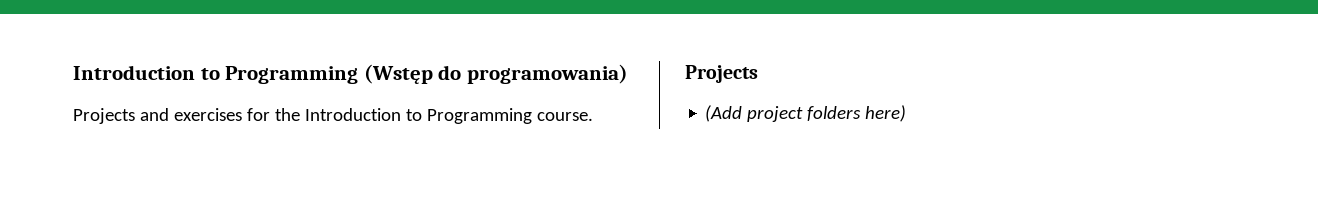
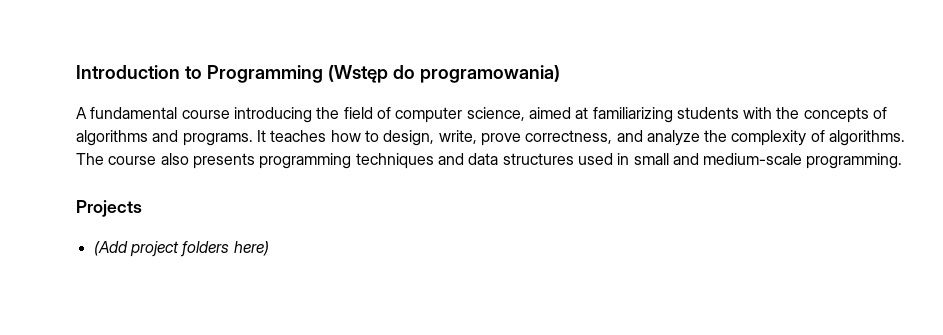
[73,108,593,124] Projects and exercises for the Introduction to Programming course. -> [76,107,888,123] [76,130,906,146] [76,153,903,169] A fundamental course introducing the field of computer science, aimed at familiarizing students with the concepts of algorithms and programs. It teaches how to design, write, prove correctness, and analyze the complexity of algorithms. The course also presents programming techniques and data structures used in small and medium-scale programming.

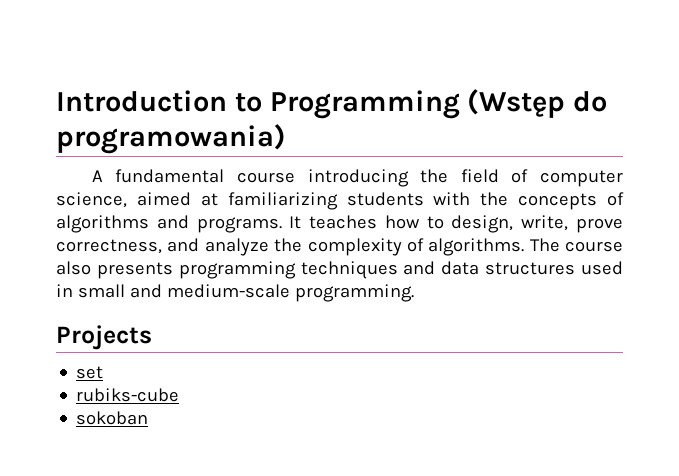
[93,241,269,257] (Add project folders here) -> [76,366,104,379] [76,388,180,402] [76,411,149,425] set // rubiks-cube // sokoban

